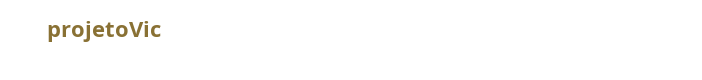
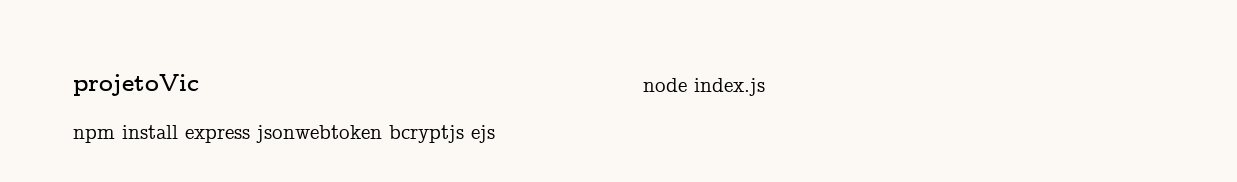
(161, 31) none -> [73,125,495,143] [643,78,765,96] // npm install express jsonwebtoken bcryptjs ejs // node index.js

